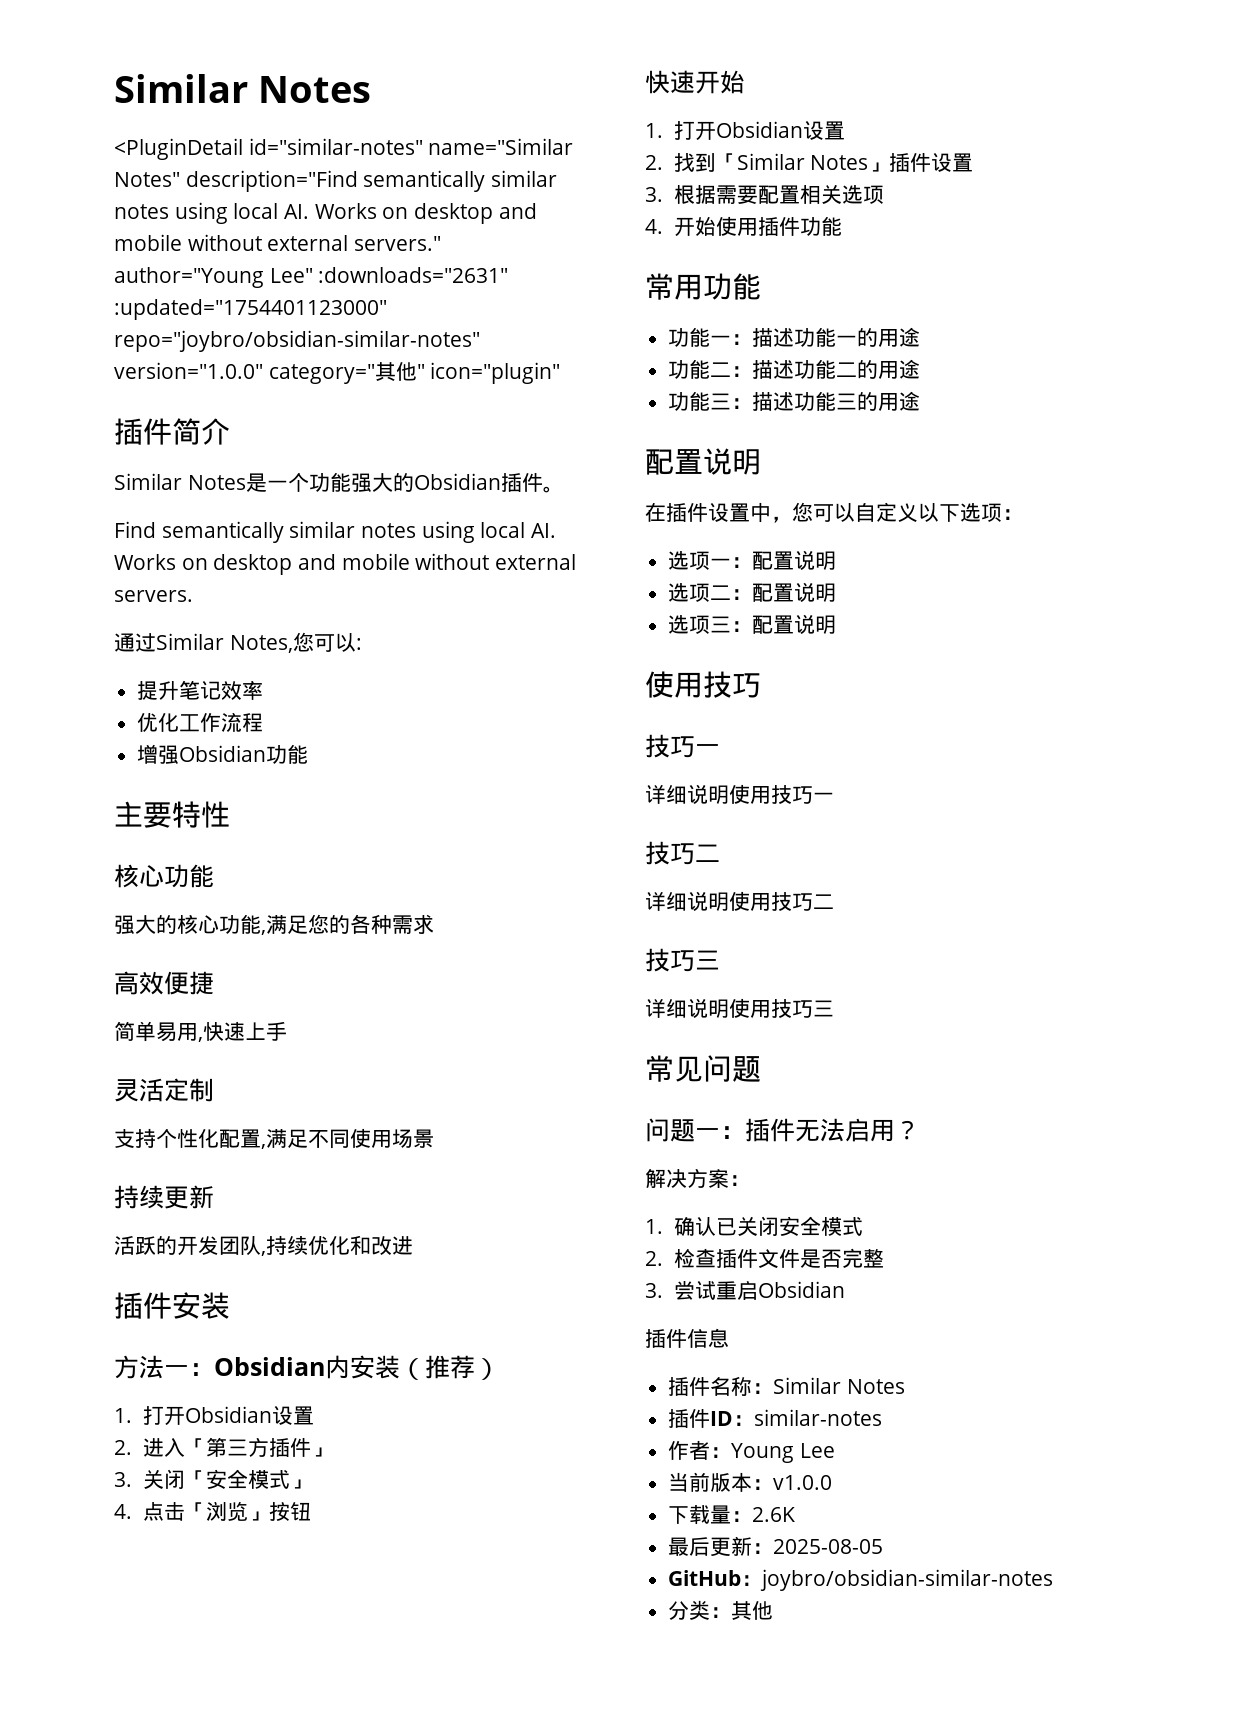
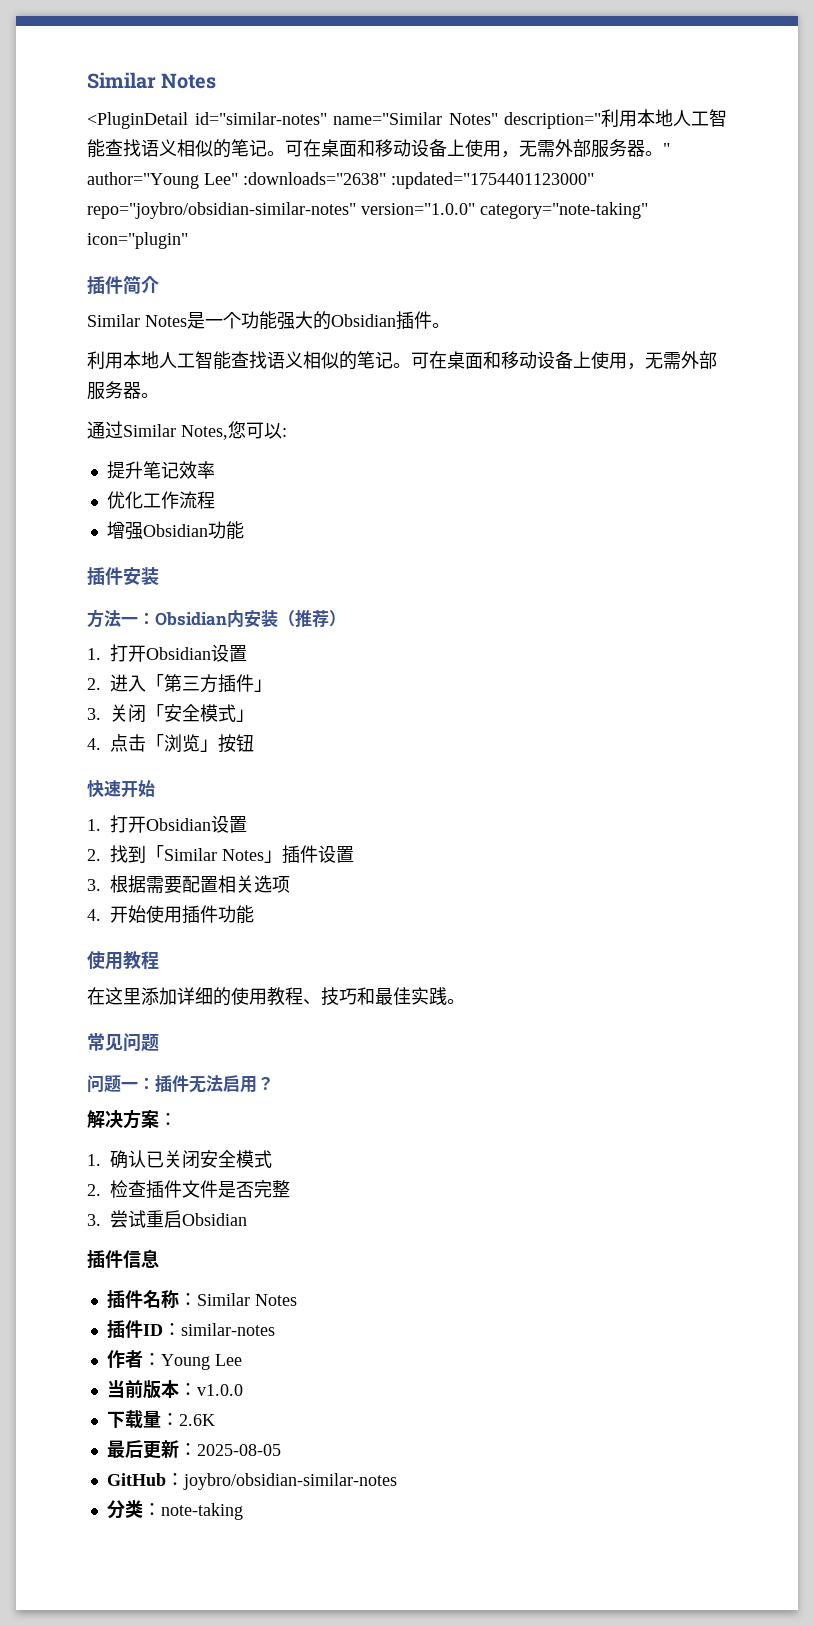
[185,170,558,192] [114,202,537,224] [114,234,442,251] description="Find semantically similar notes using local AI. Works on desktop and mobile without external servers." -> [504,109,727,129] [87,139,670,158] description="利用本地人工智能查找语义相似的笔记。可在桌面和移动设备上使用，无需外部服务器。"
[318,267,509,283] :downloads="2631" -> [243,172,386,185] :downloads="2638"
[268,362,425,384] category="其他" -> [480,202,648,219] category="note-taking"
[114,521,557,543] [114,553,577,575] [114,590,193,602] Find semantically similar notes using local AI. Works on desktop and mobile without external servers. -> [87,351,717,370] [87,381,159,400] 利用本地人工智能查找语义相似的笔记。可在桌面和移动设备上使用，无需外部服务器。
[114,801,230,828] [114,864,214,888] [114,914,434,935] [114,971,214,995] [114,1021,287,1042] [114,1078,214,1102] [114,1128,434,1149] [114,1185,214,1209] [114,1235,413,1256] // 主要特性 // 核心功能 // 强大的核心功能,满足您的各种需求 // 高效便捷 // 简单易用,快速上手 // 灵活定制 // 支持个性化配置,满足不同使用场景 // 持续更新 // 活跃的开发团队,持续优化和改进 -> (244, 530) none
[645,273,761,300] [668,327,921,347] [668,359,921,379] [668,391,921,411] [645,448,761,475] [645,502,1023,523] [668,550,837,570] [668,582,837,602] [668,614,837,634] [645,671,761,698] [645,734,720,758] [645,784,834,804] [645,841,720,865] [645,891,834,911] [645,948,720,972] [645,998,834,1018] 常用功能 // 功能一：描述功能一的用途 // 功能二：描述功能二的用途 // 功能三：描述功能三的用途 // 配置说明 // 在插件设置中，您可以自定义以下选项： // 选项一：配置说明 // 选项二：配置说明 // 选项三：配置说明 // 使用技巧 // 技巧一 // 详细说明使用技巧一 // 技巧二 // 详细说明使用技巧二 // 技巧三 // 详细说明使用技巧三 -> [87,951,159,970] [87,987,465,1006] 使用教程 // 在这里添加详细的使用教程、技巧和最佳实践。
[731,1601,774,1620] 其他 -> [160,1503,243,1520] note-taking

